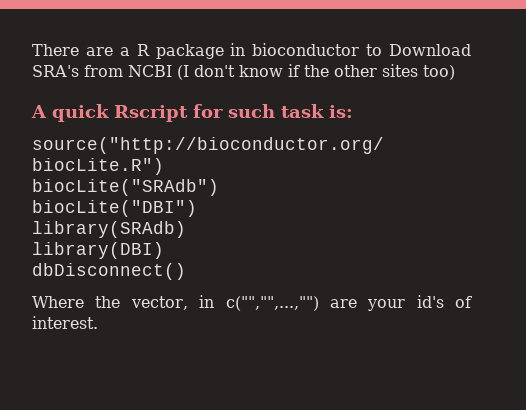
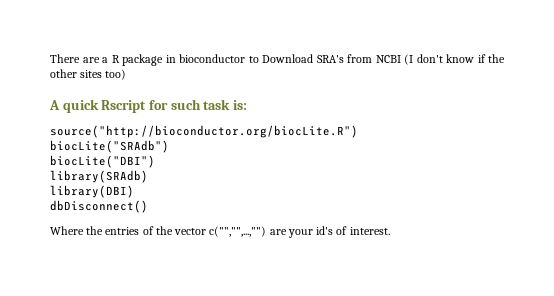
[130,295,215,310] vector, in -> [105,226,207,235] entries of the vector

